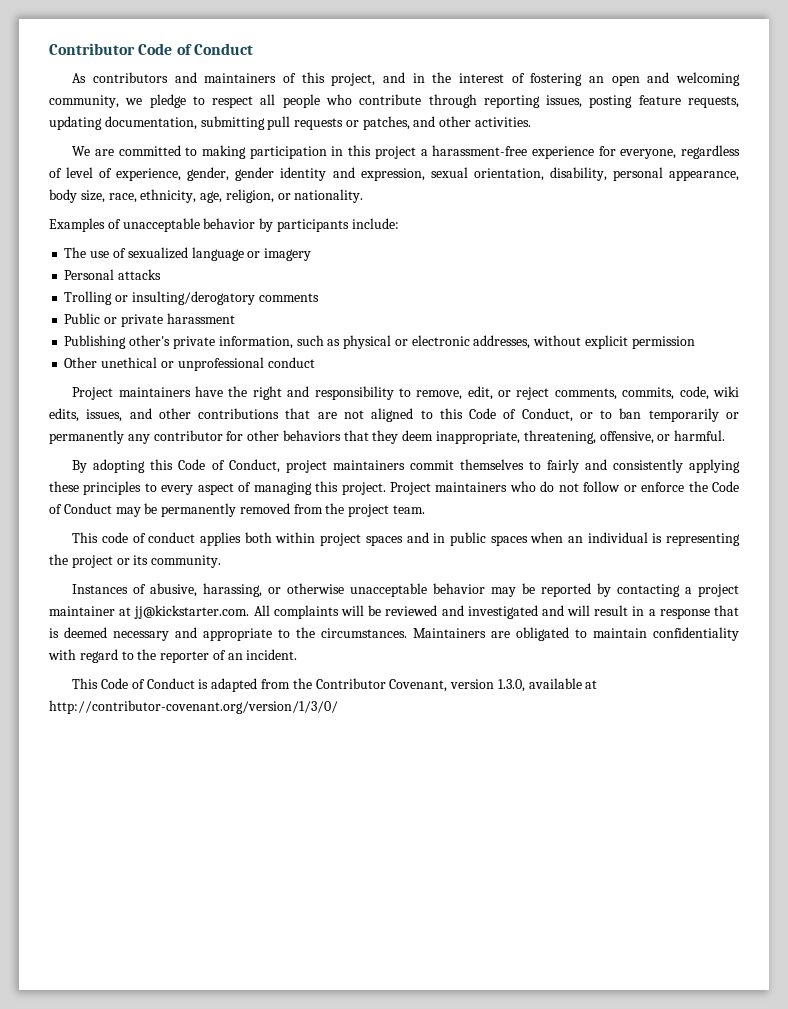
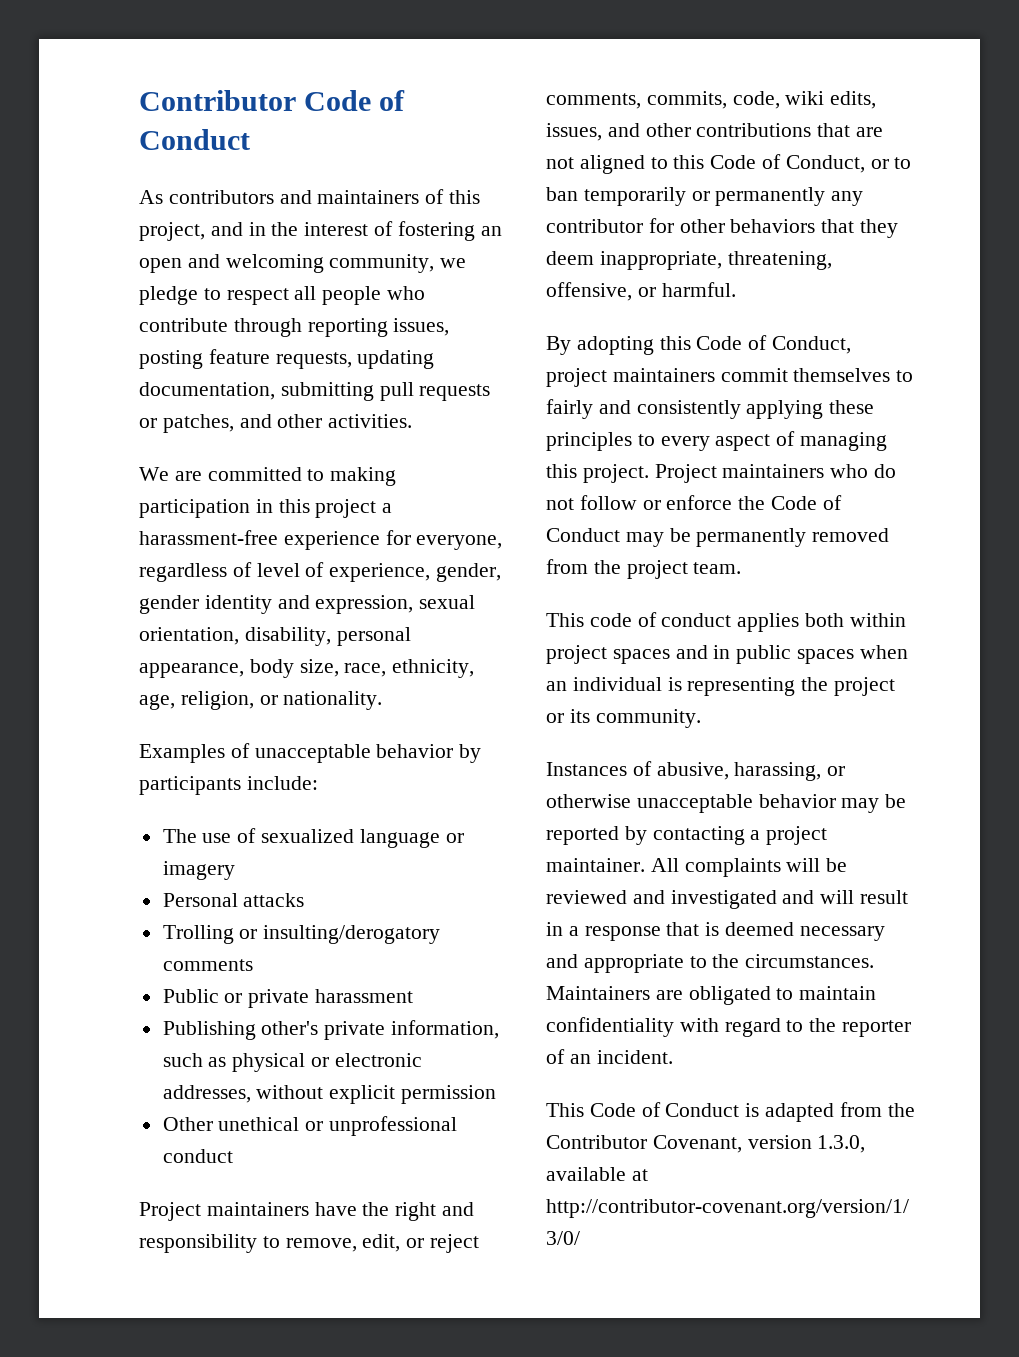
[49,605,250,619] maintainer at jj@kickstarter.com. -> [546,858,645,872] maintainer.

